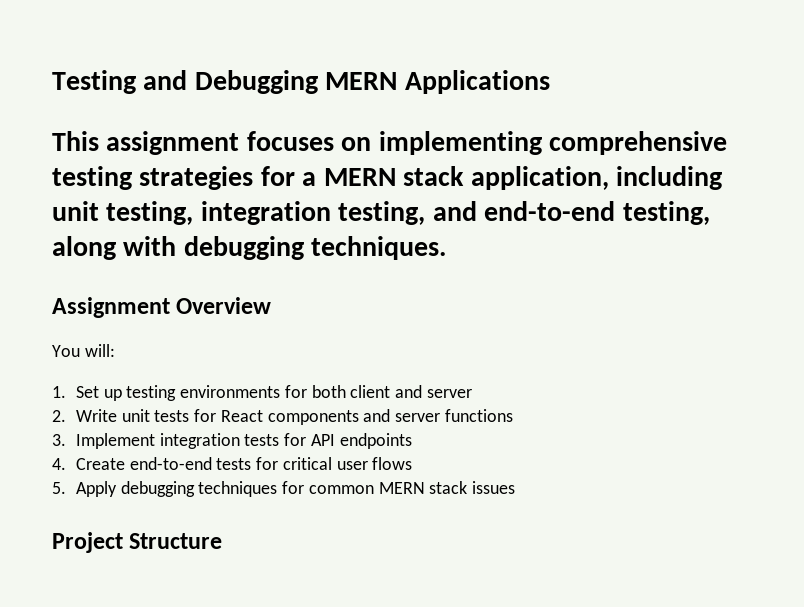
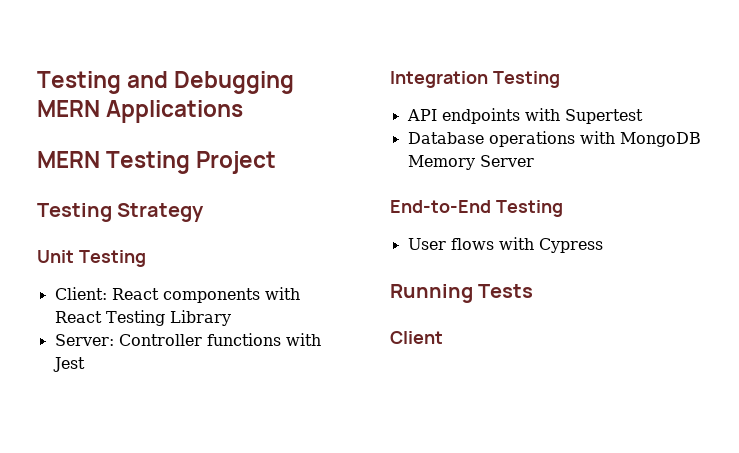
[52,131,728,155] [52,166,722,190] [52,201,710,225] [52,236,447,260] [52,297,272,318] [52,344,115,357] [52,385,472,401] [52,409,513,425] [52,433,412,449] [52,457,413,470] [52,481,515,497] [52,532,223,553] This assignment focuses on implementing comprehensive testing strategies for a MERN stack application, including unit testing, integration testing, and end-to-end testing, along with debugging techniques. // Assignment Overview // You will: // 1. Set up testing environments for both client and server // 2. Write unit tests for React components and server functions // 3. Implement integration tests for API endpoints // 4. Create end-to-end tests for critical user flows // 5. Apply debugging techniques for common MERN stack issues // Project Structure -> [37,151,277,174] [37,203,205,222] [37,250,146,267] [54,287,300,303] [54,310,231,326] [54,333,321,346] [52,357,85,372] [390,71,560,88] [406,108,643,124] [407,131,701,147] [407,155,534,170] [390,200,563,217] [407,237,603,253] [390,284,534,303] [390,331,443,344] MERN Testing Project // Testing Strategy // Unit Testing // Client: React components with React Testing Library // Server: Controller functions with Jest // Integration Testing // API endpoints with Supertest // Database operations with MongoDB Memory Server // End-to-End Testing // User flows with Cypress // Running Tests // Client

